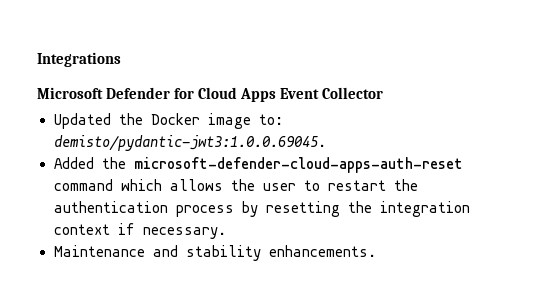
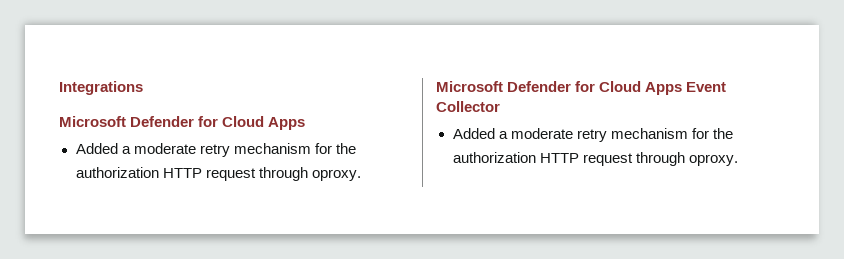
[280,87,384,99] [53,113,283,129] [53,135,326,151] [53,157,463,173] [53,179,418,191] [53,201,470,217] [53,223,226,239] [53,245,376,261] Event Collector // Updated the Docker image to: demisto/pydantic-jwt3:1.0.0.69045. // Added the microsoft-defender-cloud-apps-auth-reset command which allows the user to restart the authentication process by resetting the integration context if necessary. // Maintenance and stability enhancements. -> [75,143,356,157] [75,167,361,181] [436,81,727,95] [436,101,500,112] [452,128,733,142] [452,152,738,166] // Added a moderate retry mechanism for the authorization HTTP request through oproxy. // Microsoft Defender for Cloud Apps Event Collector // Added a moderate retry mechanism for the authorization HTTP request through oproxy.

